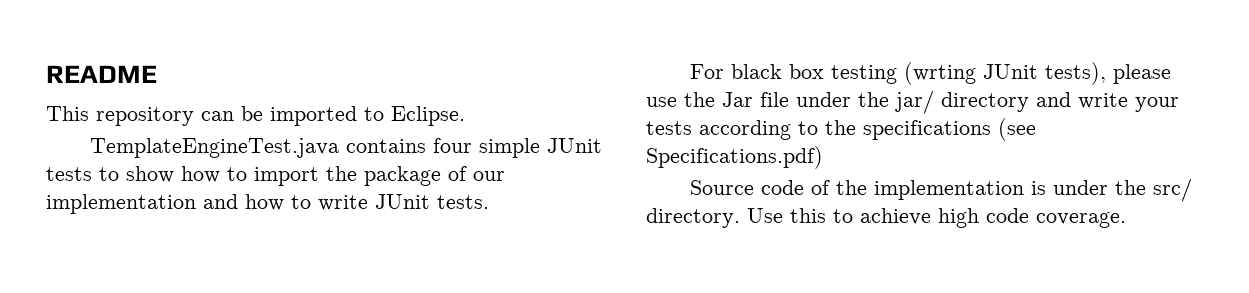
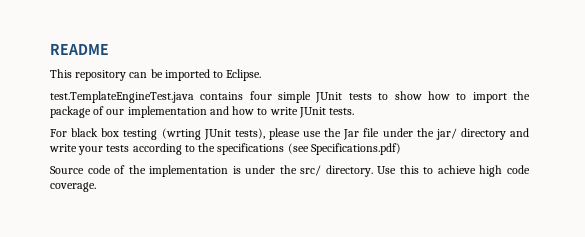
[90,138,340,158] TemplateEngineTest.java -> [50,91,194,103] test.TemplateEngineTest.java

